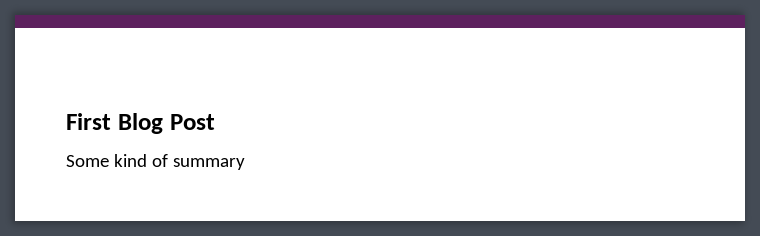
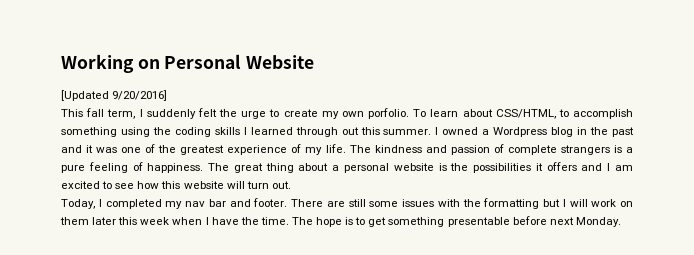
[66,113,215,134] [66,154,245,170] First Blog Post // Some kind of summary -> [61,54,315,73] [61,90,168,101] [61,108,634,119] [61,127,635,137] [61,144,633,155] [61,162,633,173] [61,181,291,189] [61,198,633,209] [60,216,621,227] Working on Personal Website // [Updated 9/20/2016] // This fall term, I suddenly felt the urge to create my own porfolio. To learn about CSS/HTML, to accomplish something using the coding skills I learned through out this summer. I owned a Wordpress blog in the past and it was one of the greatest experience of my life. The kindness and passion of complete strangers is a pure feeling of happiness. The great thing about a personal website is the possibilities it offers and I am excited to see how this website will turn out. // Today, I completed my nav bar and footer. There are still some issues with the formatting but I will work on them later this week when I have the time. The hope is to get something presentable before next Monday.

